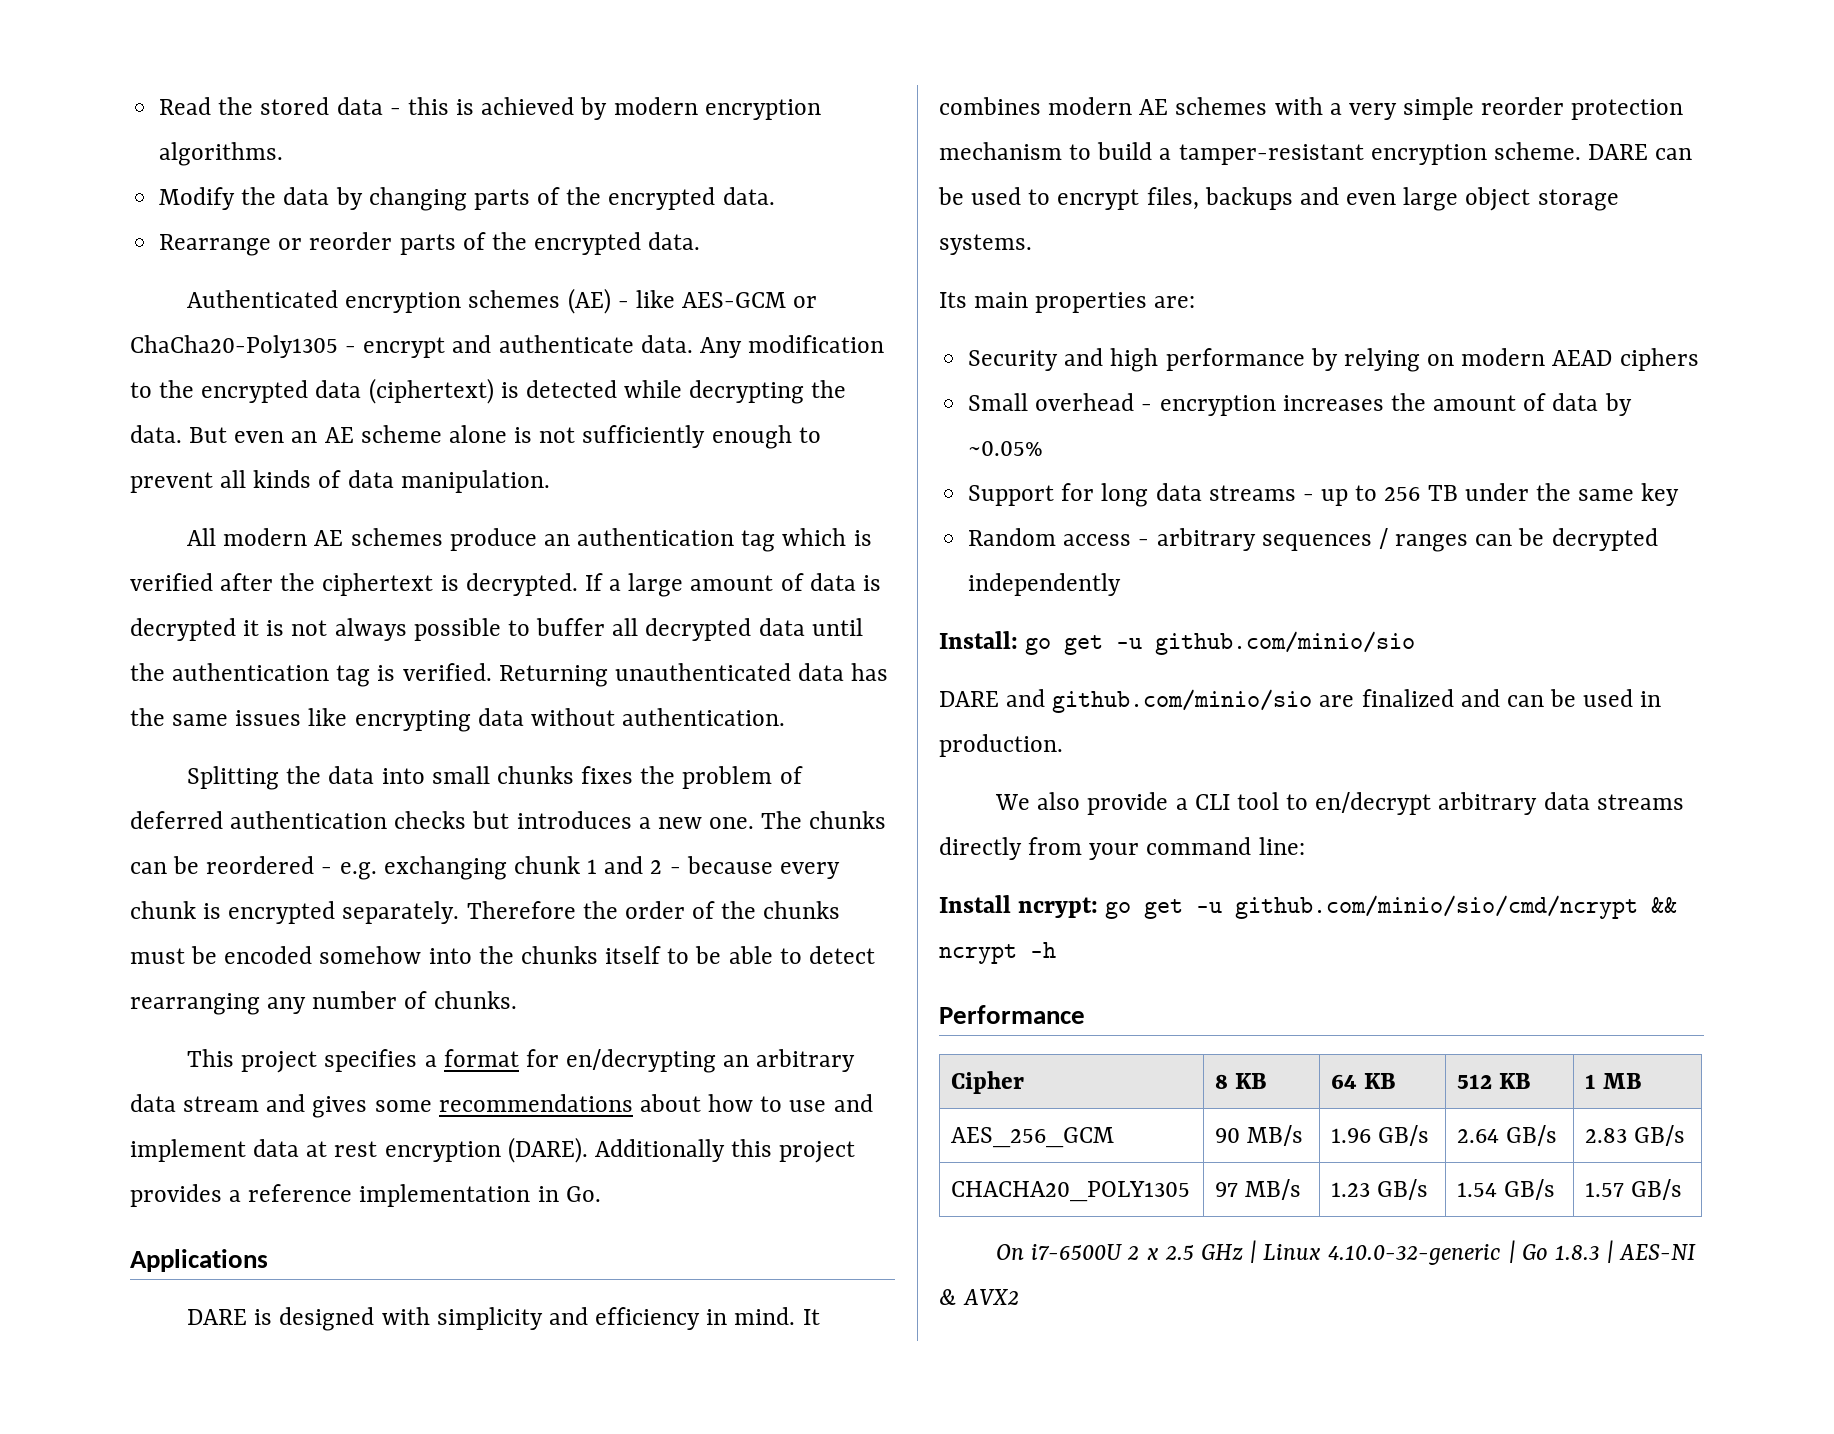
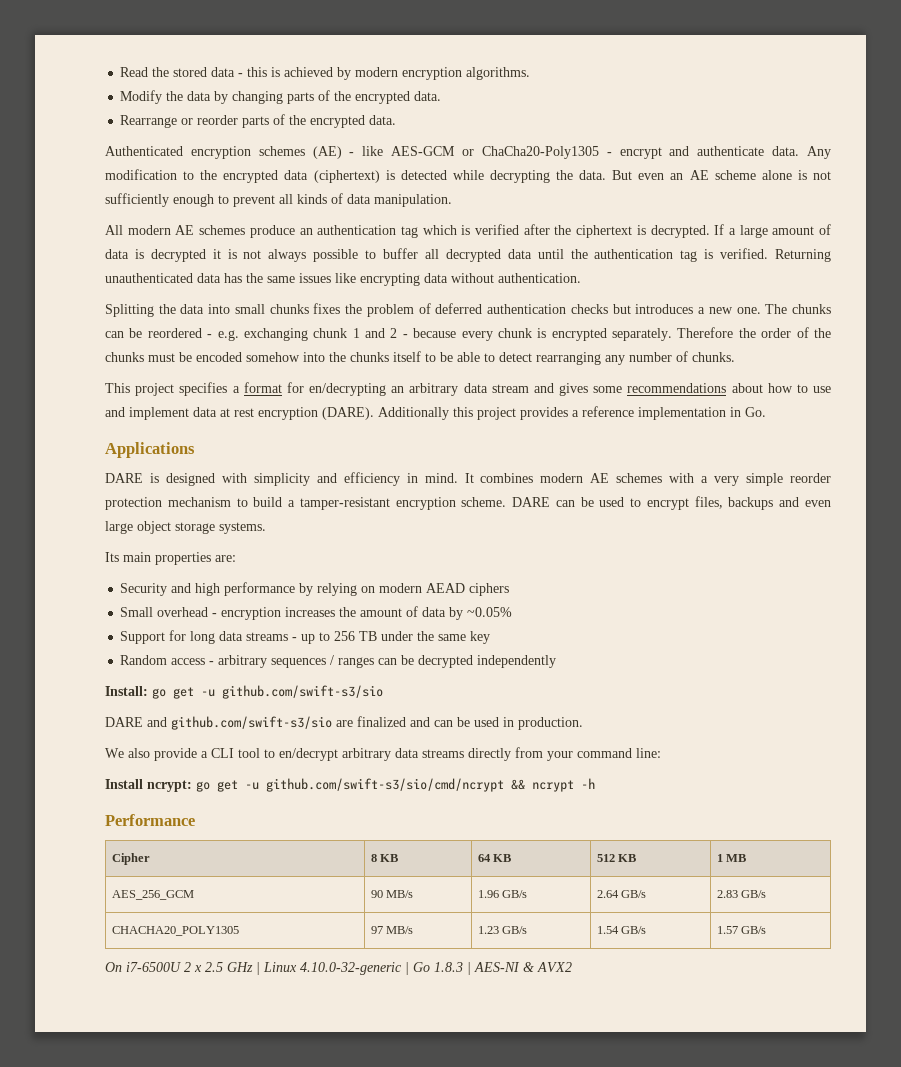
[1155,631,1416,655] github.com/minio/sio -> [222,685,383,699] github.com/swift-s3/sio
[1052,689,1313,713] github.com/minio/sio -> [171,716,332,730] github.com/swift-s3/sio
[1235,895,1639,919] github.com/minio/sio/cmd/ncrypt -> [266,778,504,792] github.com/swift-s3/sio/cmd/ncrypt

